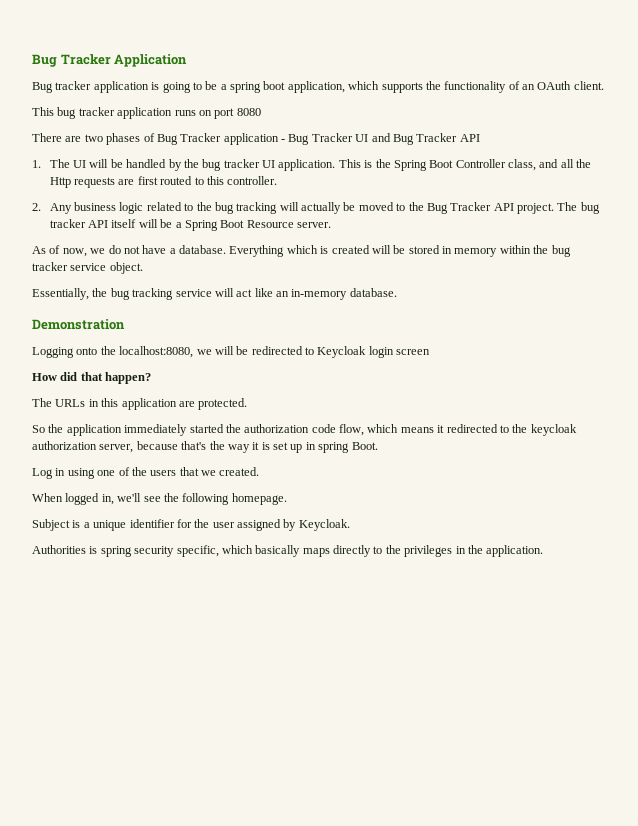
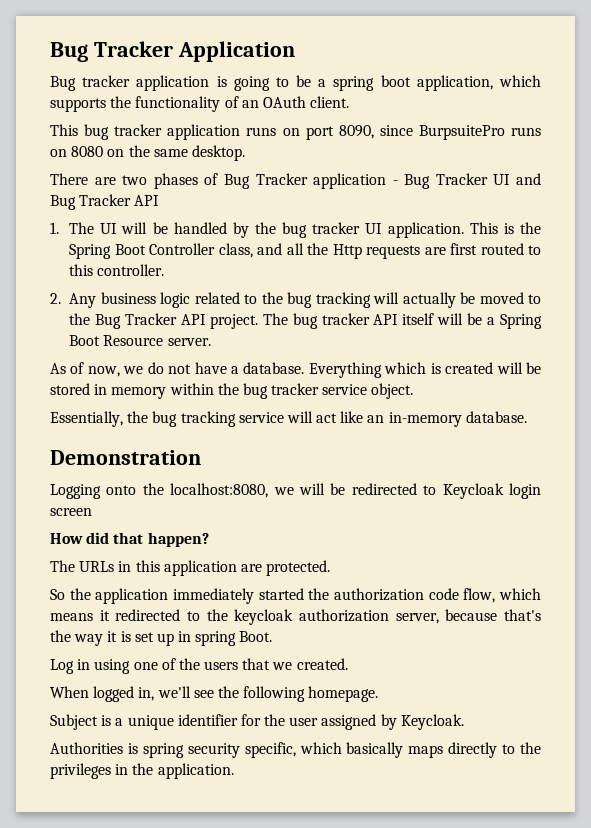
[236,108,261,116] 8080 -> [338,125,541,140] [50,145,245,161] 8090, since BurpsuitePro runs on 8080 on the same desktop.

